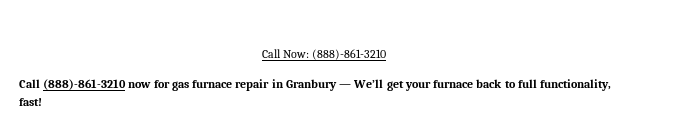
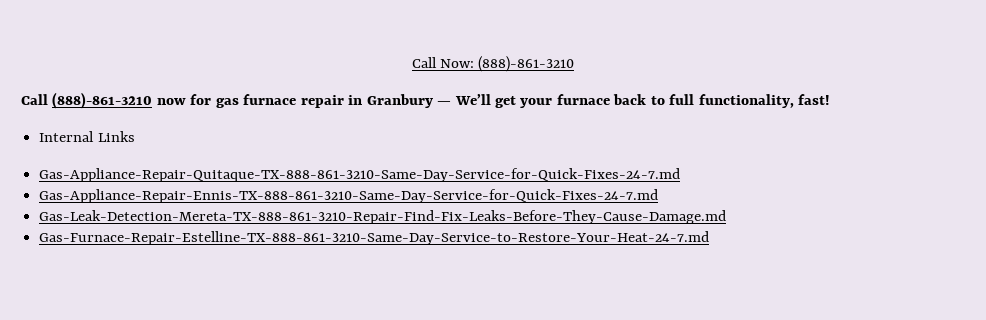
(42, 102) none -> [39,131,135,142] [39,168,681,182] [39,189,659,203] [39,210,727,224] [39,231,710,245] // Internal Links // Gas-Appliance-Repair-Quitaque-TX-888-861-3210-Same-Day-Service-for-Quick-Fixes-24-7.md // Gas-Appliance-Repair-Ennis-TX-888-861-3210-Same-Day-Service-for-Quick-Fixes-24-7.md // Gas-Leak-Detection-Mereta-TX-888-861-3210-Repair-Find-Fix-Leaks-Before-They-Cause-Damage.md // Gas-Furnace-Repair-Estelline-TX-888-861-3210-Same-Day-Service-to-Restore-Your-Heat-24-7.md

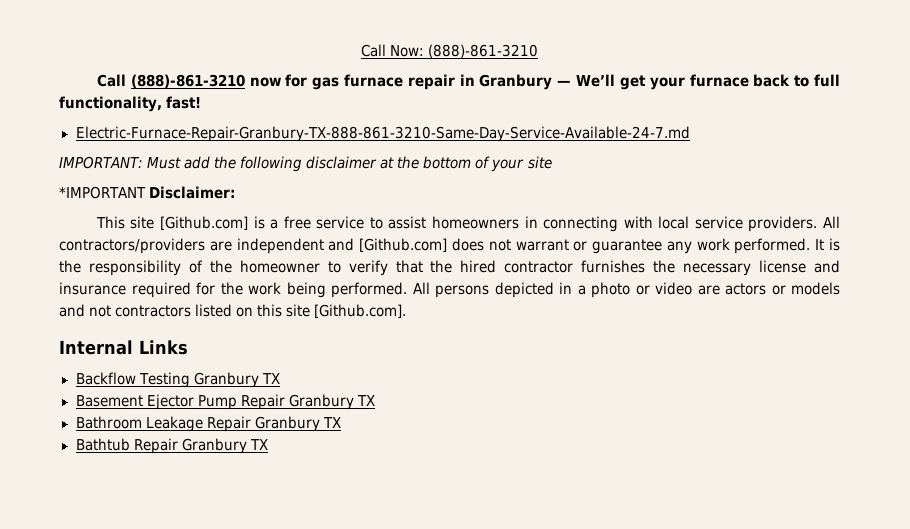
[39,131,135,142] [39,168,681,182] [39,189,659,203] [39,210,727,224] [39,231,710,245] Internal Links // Gas-Appliance-Repair-Quitaque-TX-888-861-3210-Same-Day-Service-for-Quick-Fixes-24-7.md // Gas-Appliance-Repair-Ennis-TX-888-861-3210-Same-Day-Service-for-Quick-Fixes-24-7.md // Gas-Leak-Detection-Mereta-TX-888-861-3210-Repair-Find-Fix-Leaks-Before-They-Cause-Damage.md // Gas-Furnace-Repair-Estelline-TX-888-861-3210-Same-Day-Service-to-Restore-Your-Heat-24-7.md -> [75,126,691,142] [59,156,552,172] [59,186,236,199] [95,216,841,232] [59,238,841,254] [59,260,840,276] [59,282,840,298] [59,304,407,318] [59,340,188,355] [75,372,280,388] [75,394,375,410] [75,416,341,432] [75,438,268,454] Electric-Furnace-Repair-Granbury-TX-888-861-3210-Same-Day-Service-Available-24-7.md // IMPORTANT: Must add the following disclaimer at the bottom of your site // *IMPORTANT Disclaimer: // This site [Github.com] is a free service to assist homeowners in connecting with local service providers. All contractors/providers are independent and [Github.com] does not warrant or guarantee any work performed. It is the responsibility of the homeowner to verify that the hired contractor furnishes the necessary license and insurance required for the work being performed. All persons depicted in a photo or video are actors or models and not contractors listed on this site [Github.com]. // Internal Links // Backflow Testing Granbury TX // Basement Ejector Pump Repair Granbury TX // Bathroom Leakage Repair Granbury TX // Bathtub Repair Granbury TX

